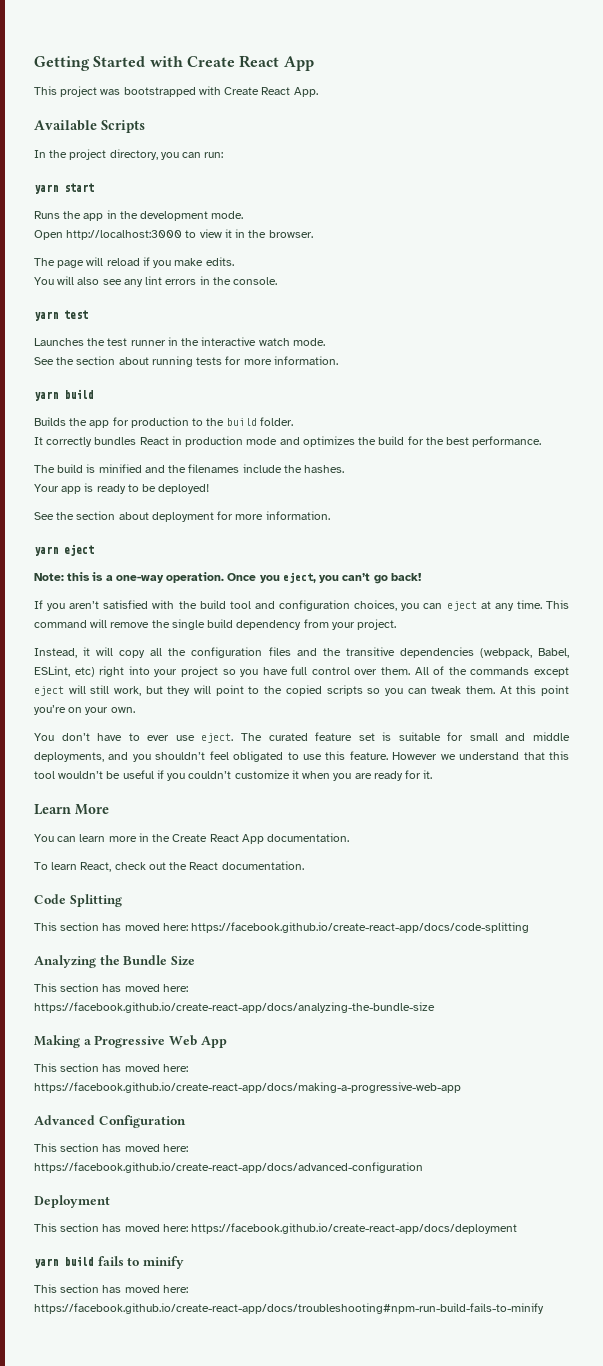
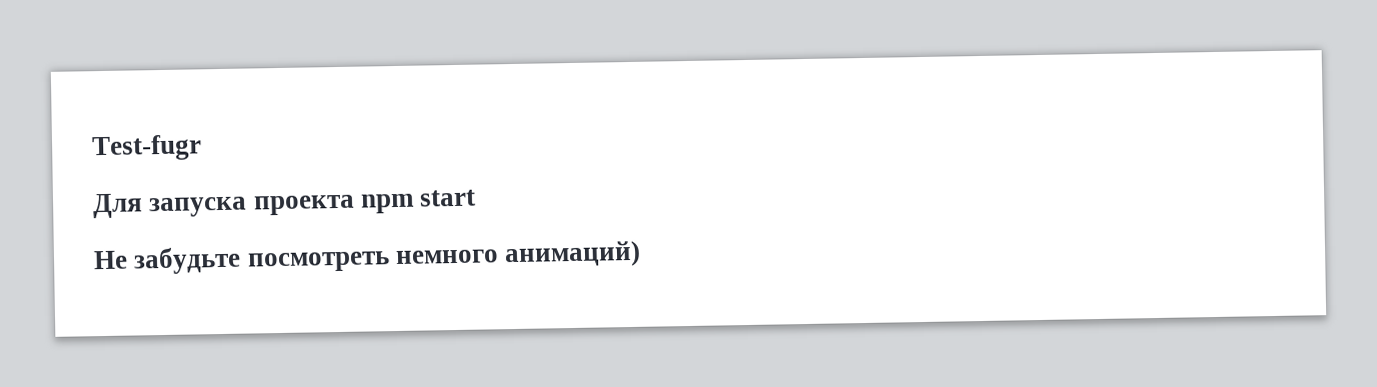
[34,55,314,71] [34,86,318,97] [34,120,145,133] [34,149,224,160] [34,183,94,194] [34,210,244,221] [34,229,313,240] [34,257,234,268] [34,276,278,287] [34,310,88,321] [34,337,325,346] [34,356,338,367] [34,389,94,401] [34,417,293,428] [34,436,542,447] [34,464,345,473] [34,483,210,494] [34,511,330,522] [34,544,94,556] [34,572,421,584] [34,600,569,611] [34,619,397,630] [34,647,570,658] [34,666,569,677] [34,685,569,696] [34,705,135,715] [34,732,570,743] [34,751,570,762] [34,770,433,781] [34,804,109,815] [34,833,350,844] [34,861,304,872] [34,894,122,907] [34,922,530,933] [34,955,195,968] [34,983,188,992] [34,1002,435,1013] [34,1035,227,1048] [34,1063,188,1072] [34,1082,461,1093] [34,1115,186,1128] [34,1143,188,1152] [34,1162,423,1173] [34,1195,110,1208] [34,1223,518,1234] [34,1256,184,1269] [34,1284,188,1293] [34,1303,544,1314] Getting Started with Create React App // This project was bootstrapped with Create React App. // Available Scripts // In the project directory, you can run: // yarn start // Runs the app in the development mode. // Open http://localhost:3000 to view it in the browser. // The page will reload if you make edits. // You will also see any lint errors in the console. // yarn test // Launches the test runner in the interactive watch mode. // See the section about running tests for more information. // yarn build // Builds the app for production to the build folder. // It correctly bundles React in production mode and optimizes the build for the best performance. // The build is minified and the filenames include the hashes. // Your app is ready to be deployed! // See the section about deployment for more information. // yarn eject // Note: this is a one-way operation. Once you eject, you can’t go back! // If you aren’t satisfied with the build tool and configuration choices, you can eject at any time. This command will remove the single build dependency from your project. // Instead, it will copy all the configuration files and the transitive dependencies (webpack, Babel, ESLint, etc) right into your project so you have full control over them. All of the commands except eject will still work, but they will point to the copied scripts so you can tweak them. At this point you’re on your own. // You don’t have to ever use eject. The curated feature set is suitable for small and middle deployments, and you shouldn’t feel obligated to use this feature. However we understand that this tool wouldn’t be useful if you couldn’t customize it when you are ready for it. // Learn More // You can learn more in the Create React App documentation. // To learn React, check out the React documentation. // Code Splitting // This section has moved here: https://facebook.github.io/create-react-app/docs/code-splitting // Analyzing the Bundle Size // This section has moved here: https://facebook.github.io/create-react-app/docs/analyzing-the-bundle-size // Making a Progressive Web App // This section has moved here: https://facebook.github.io/create-react-app/docs/making-a-progressive-web-app // Advanced Configuration // This section has moved here: https://facebook.github.io/create-react-app/docs/advanced-configuration // Deployment // This section has moved here: https://facebook.github.io/create-react-app/docs/deployment // yarn build fails to minify // This section has moved here: https://facebook.github.io/create-react-app/docs/troubleshooting#npm-run-build-fails-to-minify -> [91,134,202,162] [92,189,477,219] [93,240,642,275] Test-fugr // Для запуска проекта npm start // Не забудьте посмотреть немного анимаций)

